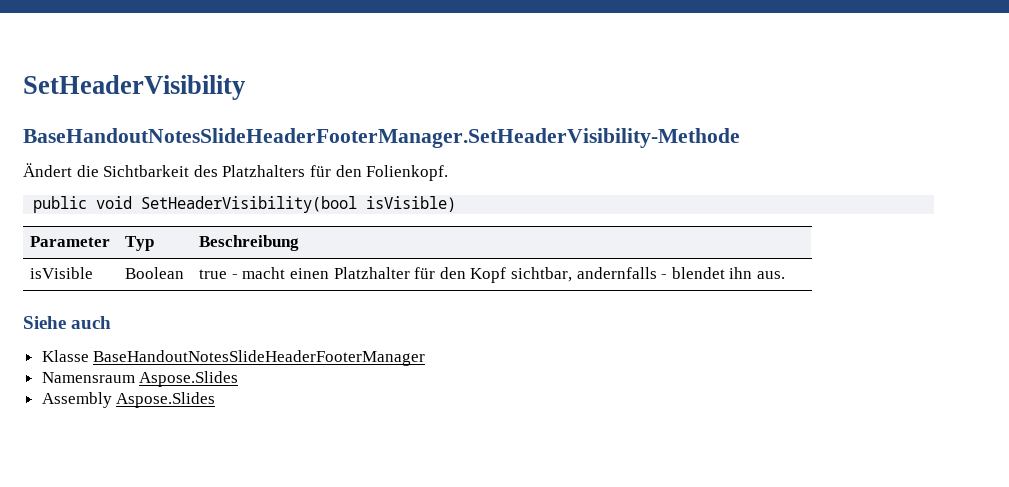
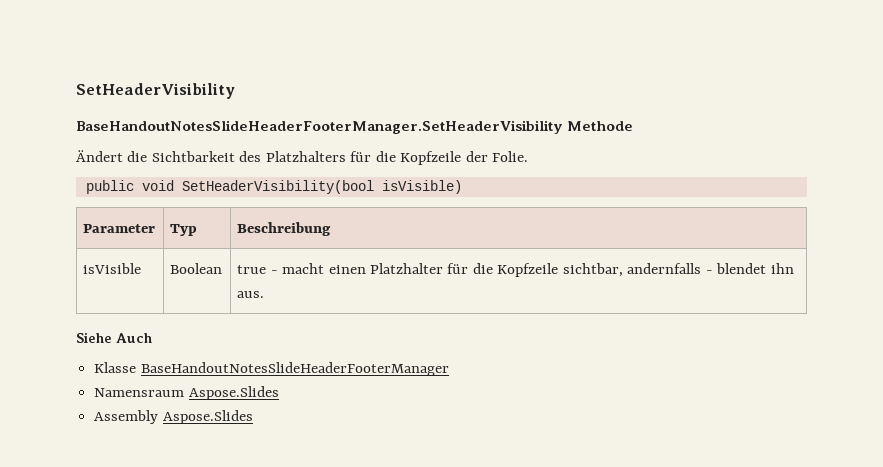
[23,128,740,148] BaseHandoutNotesSlideHeaderFooterManager.SetHeaderVisibility-Methode -> [76,120,634,134] BaseHandoutNotesSlideHeaderFooterManager.SetHeaderVisibility Methode
[335,165,449,181] den Folienkopf. -> [375,151,529,165] die Kopfzeile der Folie.
[439,267,507,283] den Kopf -> [472,263,559,277] die Kopfzeile
[71,316,112,329] auch -> [116,333,152,343] Auch

